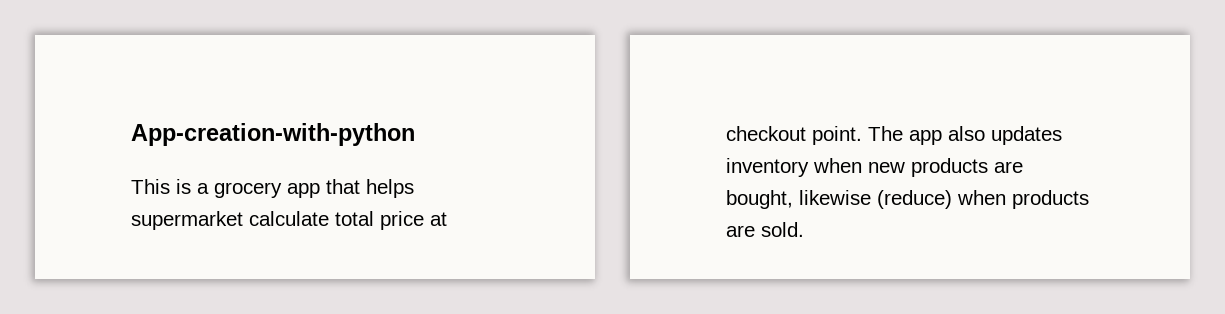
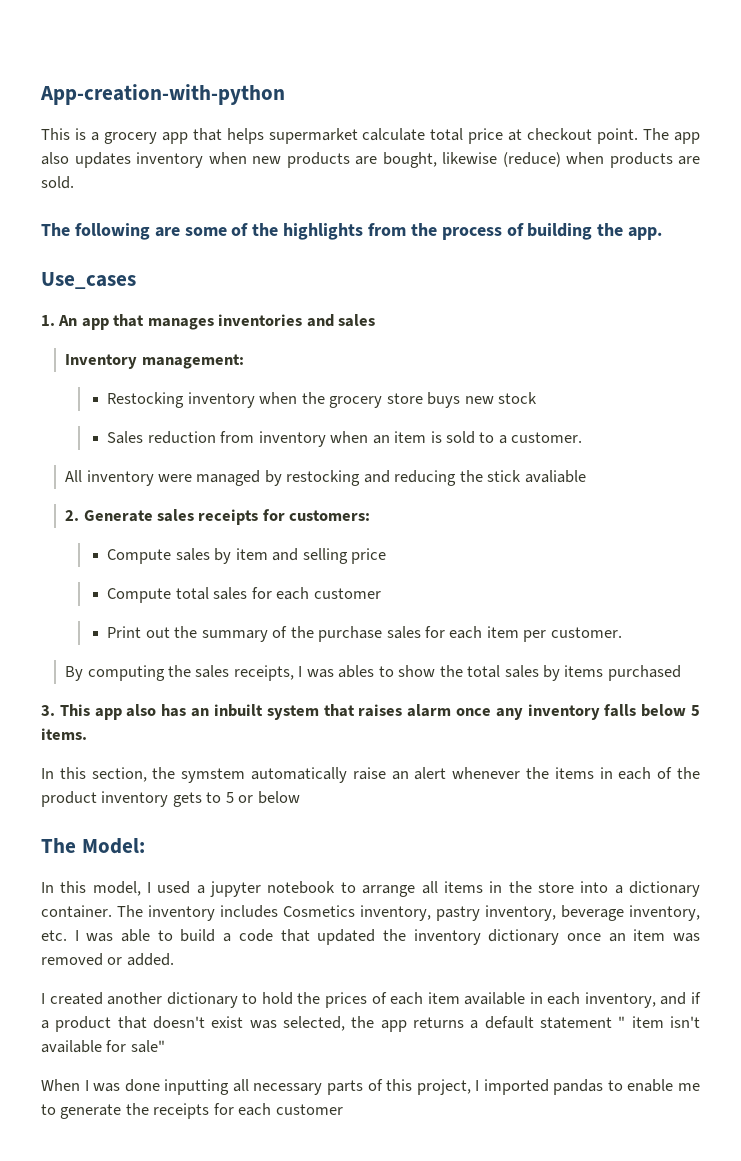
(804, 229) none -> [41,223,663,240] [41,272,136,289] [41,314,376,330] [65,354,244,369] [107,392,538,408] [107,431,583,447] [65,470,586,486] [65,509,371,525] [107,548,387,564] [107,587,381,603] [107,626,622,642] [65,665,681,681] [41,704,700,720] [41,728,87,740] [41,767,700,783] [41,791,300,807] [41,838,145,854] [41,881,701,897] [41,905,700,921] [41,929,700,945] [41,953,174,966] [41,992,701,1008] [41,1016,701,1032] [41,1040,165,1053] [41,1079,700,1095] [41,1103,343,1119] // The following are some of the highlights from the process of building the app. // Use_cases // 1. An app that manages inventories and sales // Inventory management: // Restocking inventory when the grocery store buys new stock // Sales reduction from inventory when an item is sold to a customer. // All inventory were managed by restocking and reducing the stick avaliable // 2. Generate sales receipts for customers: // Compute sales by item and selling price // Compute total sales for each customer // Print out the summary of the purchase sales for each item per customer. // By computing the sales receipts, I was ables to show the total sales by items purchased // 3. This app also has an inbuilt system that raises alarm once any inventory falls below 5 items. // In this section, the symstem automatically raise an alert whenever the items in each of the product inventory gets to 5 or below // The Model: // In this model, I used a jupyter notebook to arrange all items in the store into a dictionary container. The inventory includes Cosmetics inventory, pastry inventory, beverage inventory, etc. I was able to build a code that updated the inventory dictionary once an item was removed or added. // I created another dictionary to hold the prices of each item available in each inventory, and if a product that doesn't exist was selected, the app returns a default statement " item isn't available for sale" // When I was done inputting all necessary parts of this project, I imported pandas to enable me to generate the receipts for each customer

